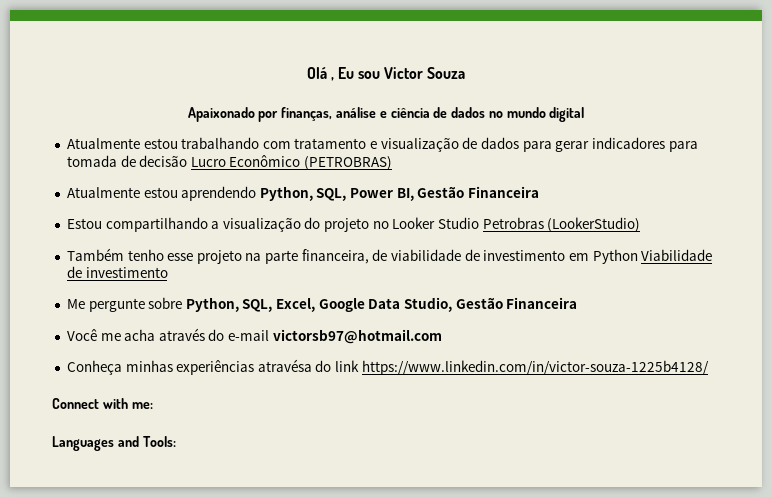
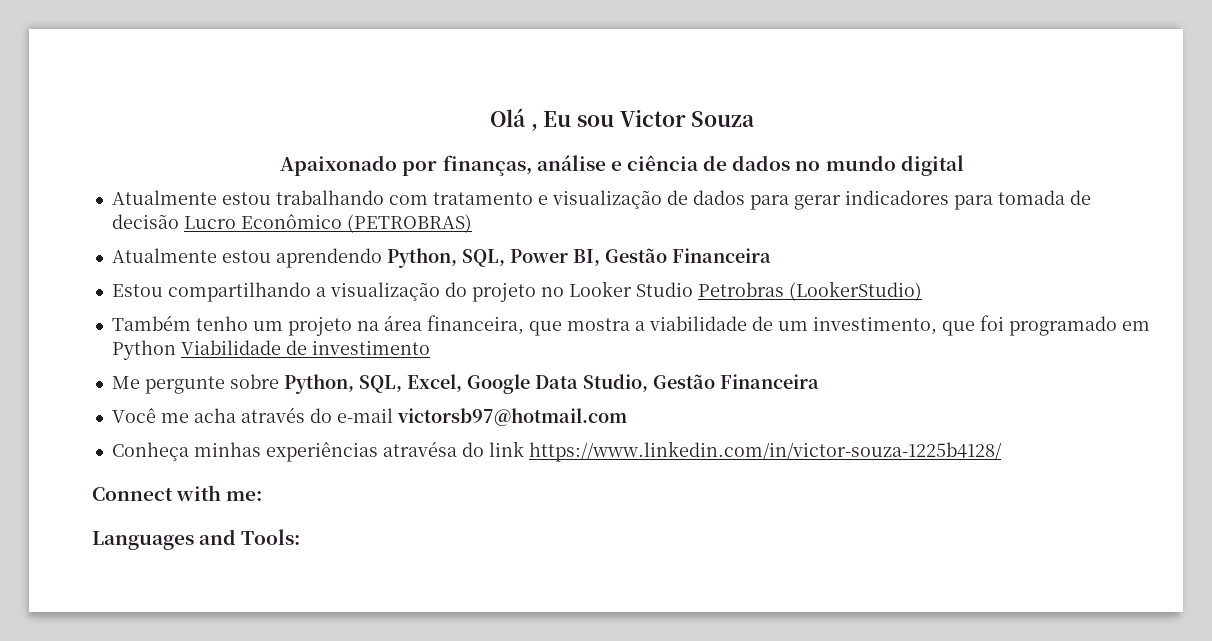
[167,253,194,261] esse -> [252,321,283,331] um
[265,249,566,264] parte financeira, de viabilidade de investimento -> [383,315,1117,336] área financeira, que mostra a viabilidade de um investimento, que foi programado

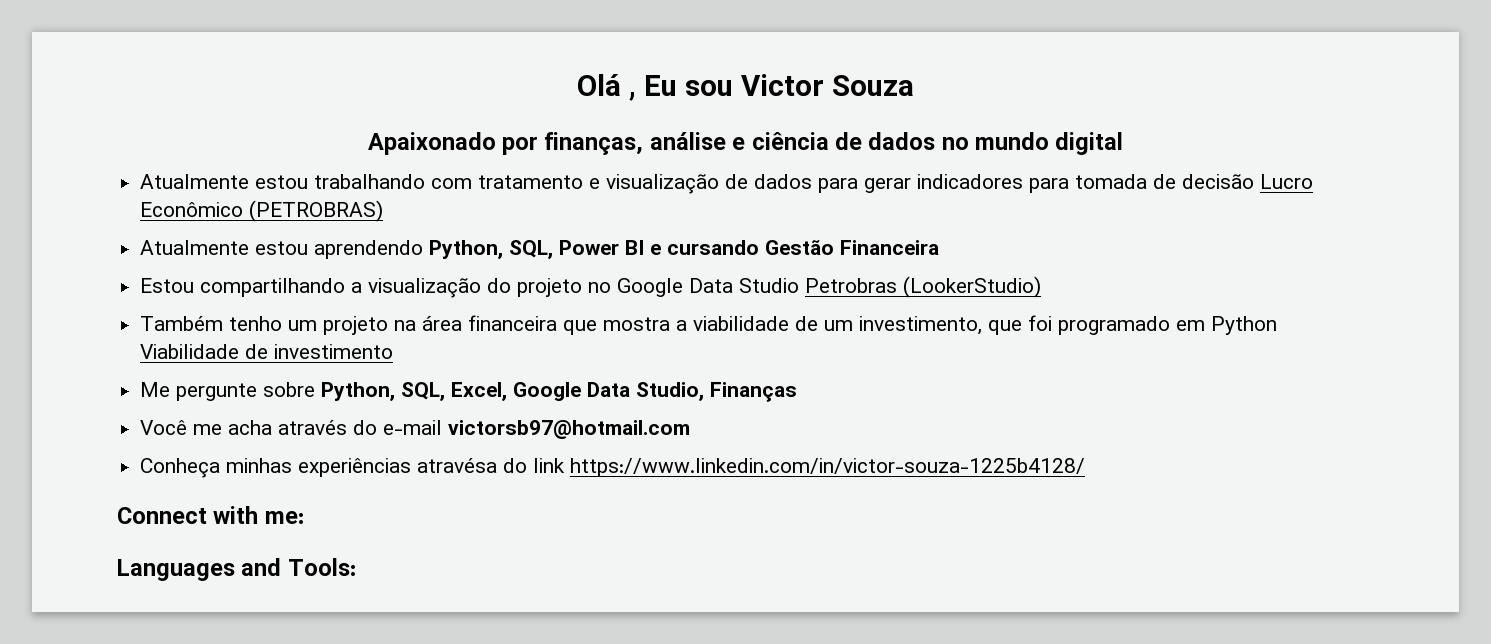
[572,249,600,266] BI, -> [625,240,760,255] BI e cursando
[568,281,632,297] Looker -> [617,278,734,297] Google Data
[426,315,524,335] financeira, -> [468,315,558,331] financeira
[652,374,819,389] Gestão Financeira -> [710,382,798,402] Finanças

